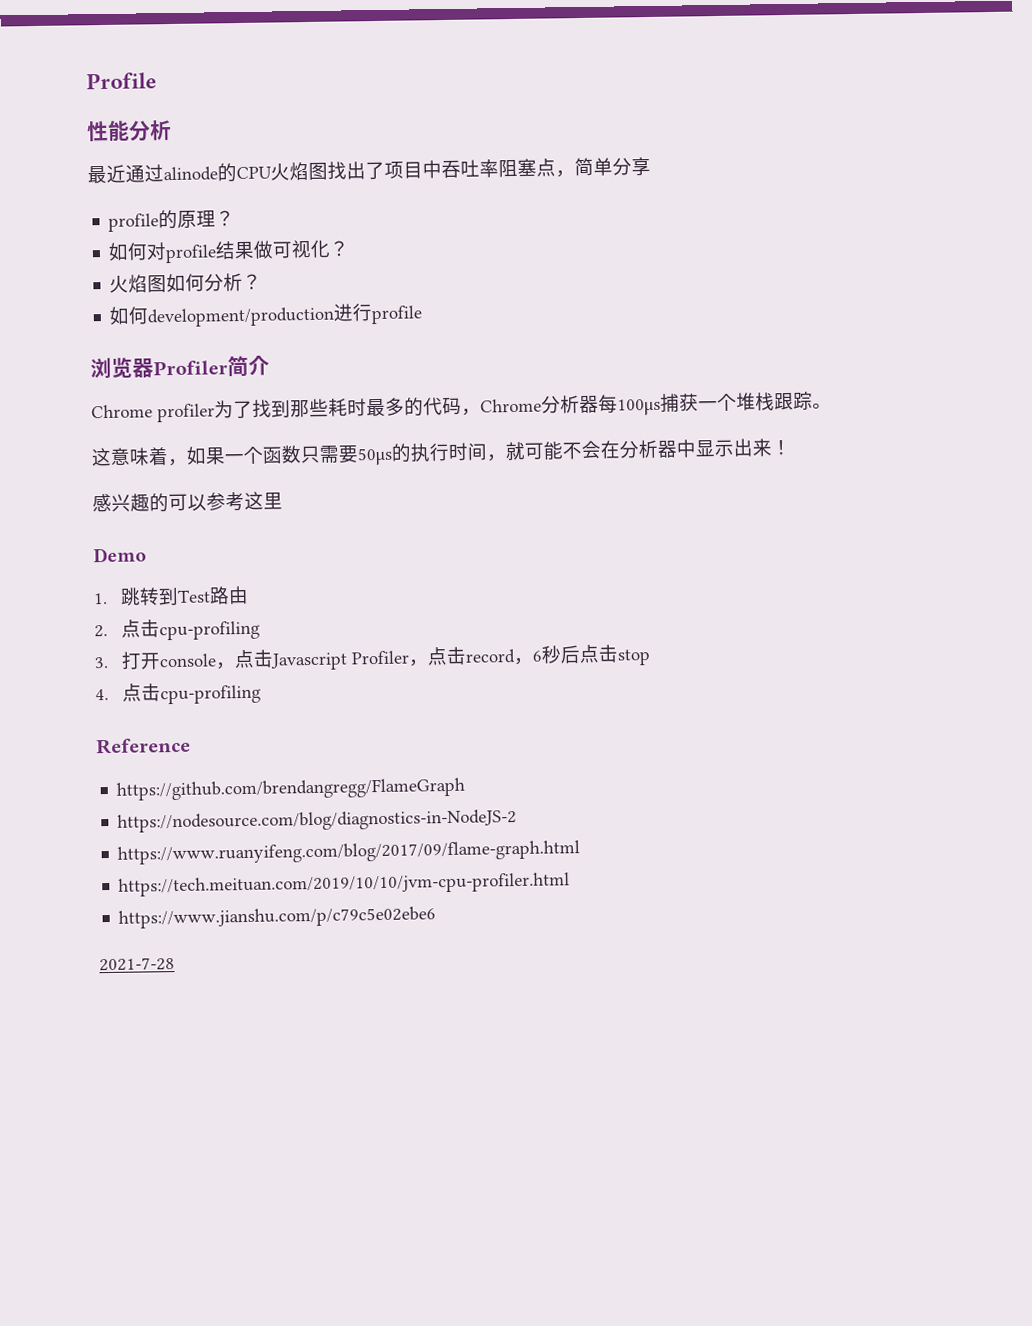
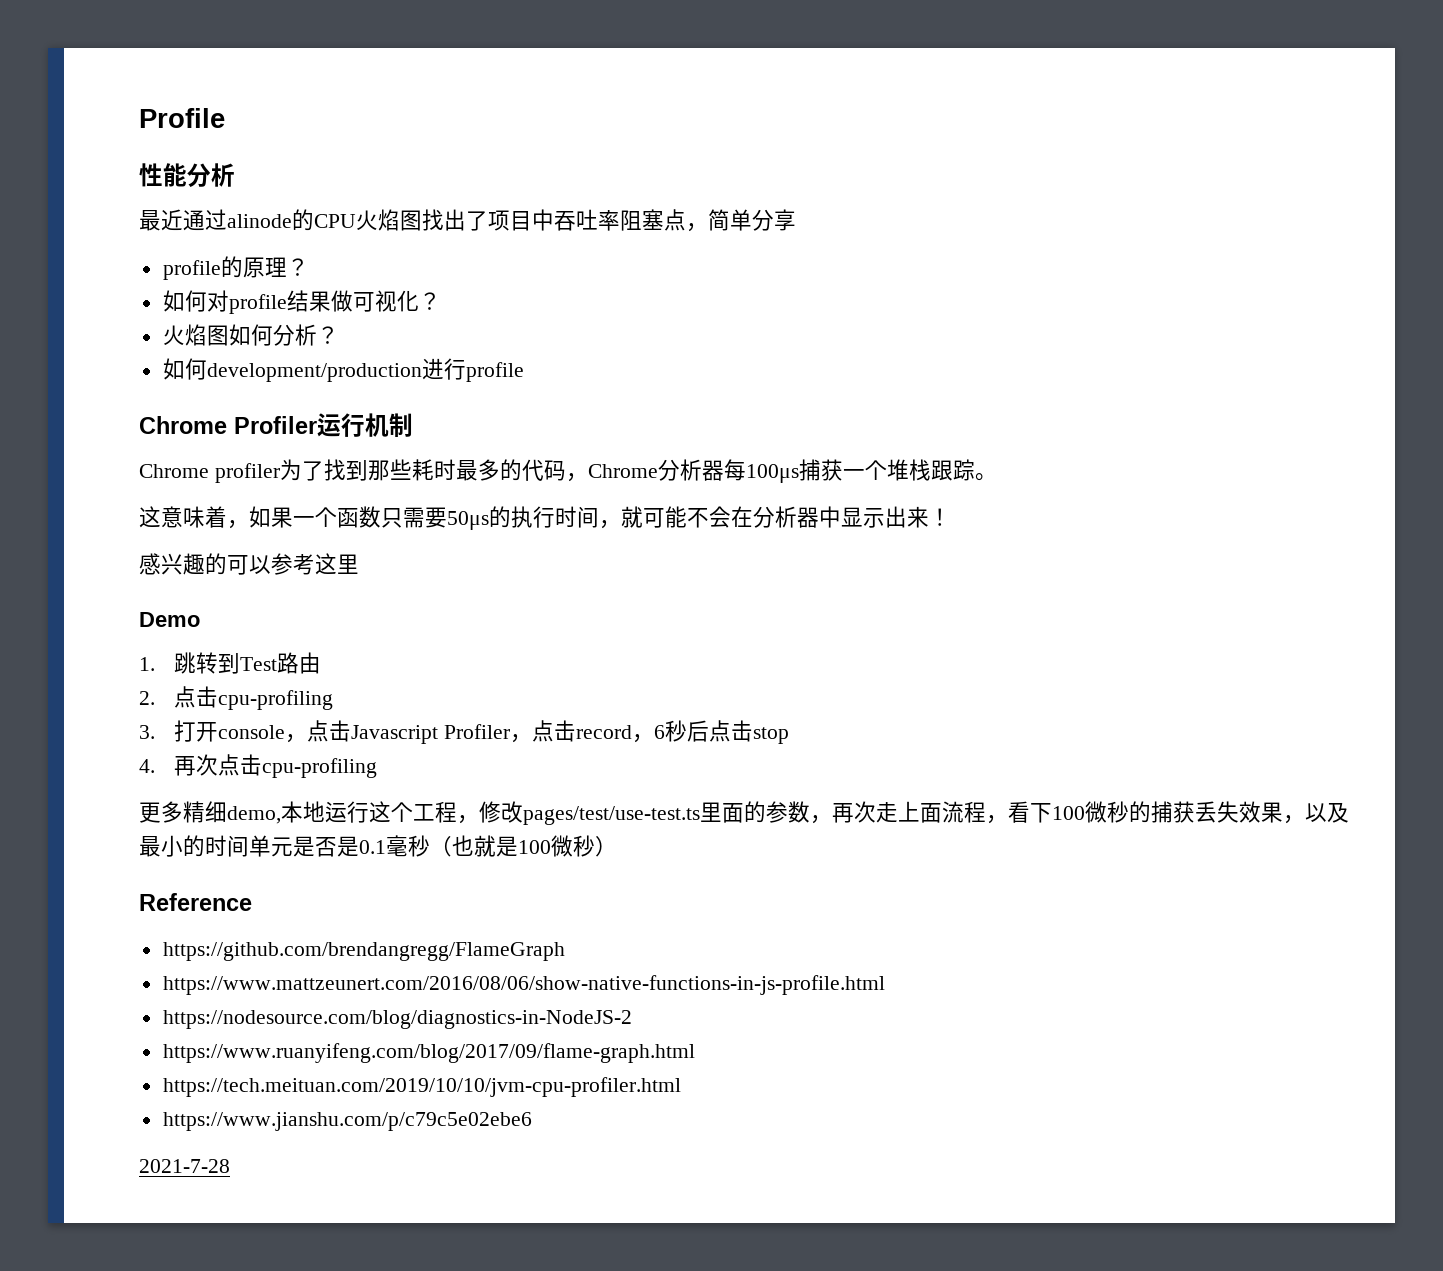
[90,355,270,380] 浏览器Profiler简介 -> [139,413,413,437] Chrome Profiler运行机制
[121,683,261,705] 点击cpu-profiling -> [174,754,378,778] [139,801,1349,825] [139,835,617,857] 再次点击cpu-profiling // 更多精细demo,本地运行这个工程，修改pages/test/use-test.ts里面的参数，再次走上面流程，看下100微秒的捕获丢失效果，以及最小的时间单元是否是0.1毫秒（也就是100微秒）
(466, 789) none -> [162,975,885,995] // https://www.mattzeunert.com/2016/08/06/show-native-functions-in-js-profile.html

